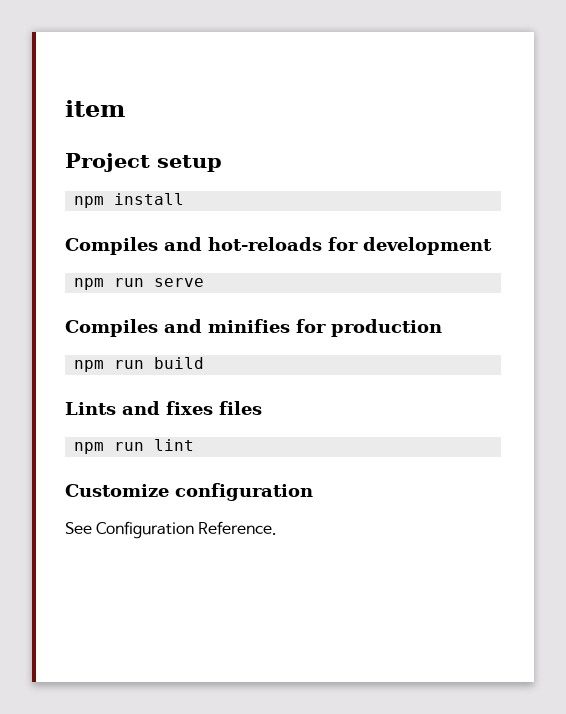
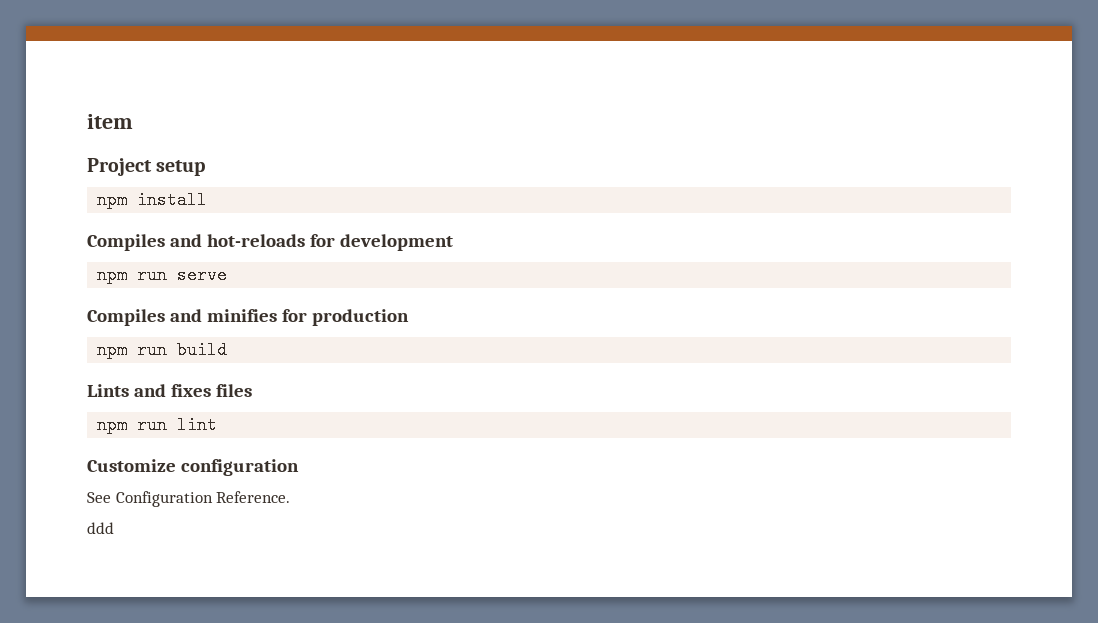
(278, 528) none -> [87,522,114,534] // ddd

